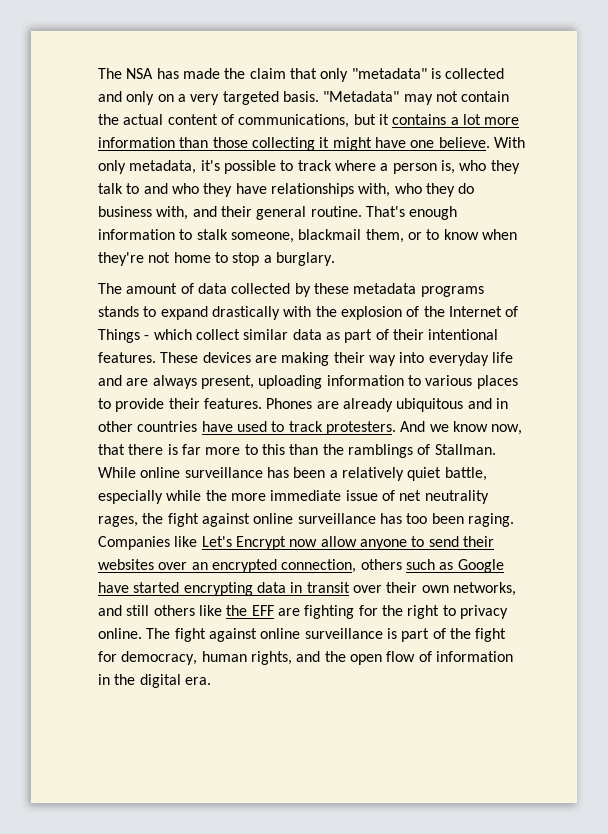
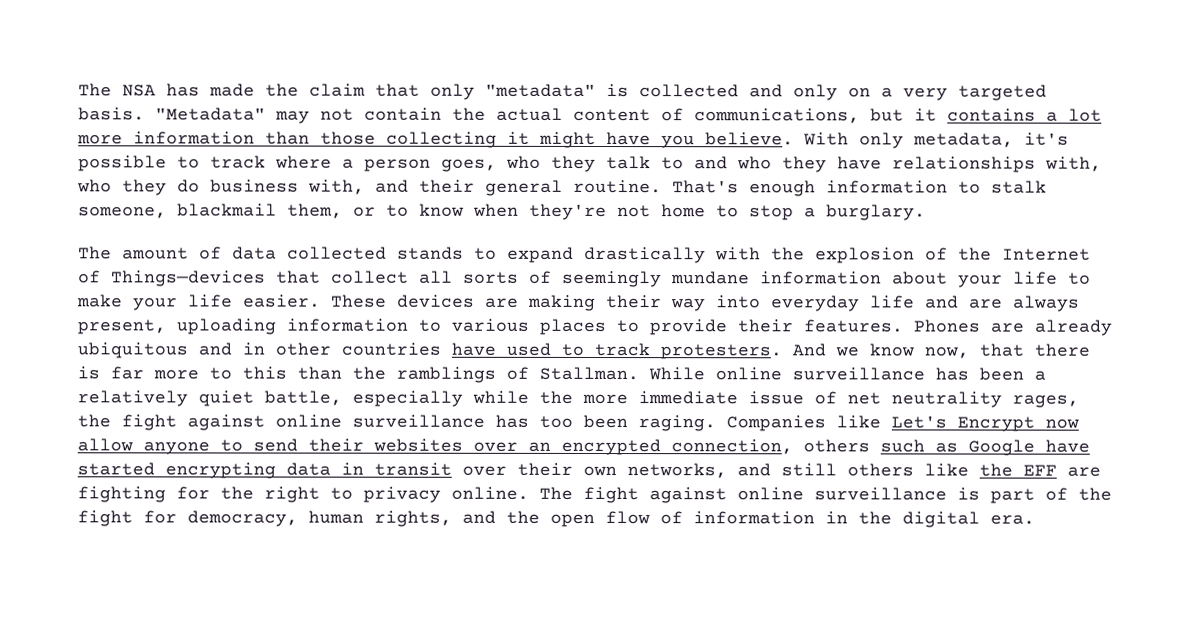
[410,140,435,148] one -> [661,135,695,149] you
[440,160,455,174] is, -> [441,158,497,172] goes,
[294,283,484,297] by these metadata programs -> (387, 253) none
[98,329,499,343] [98,352,156,363] Things - which collect similar data as part of their intentional features. -> [111,270,1091,288] [77,294,321,311] Things—devices that collect all sorts of seemingly mundane information about your life to make your life easier.

